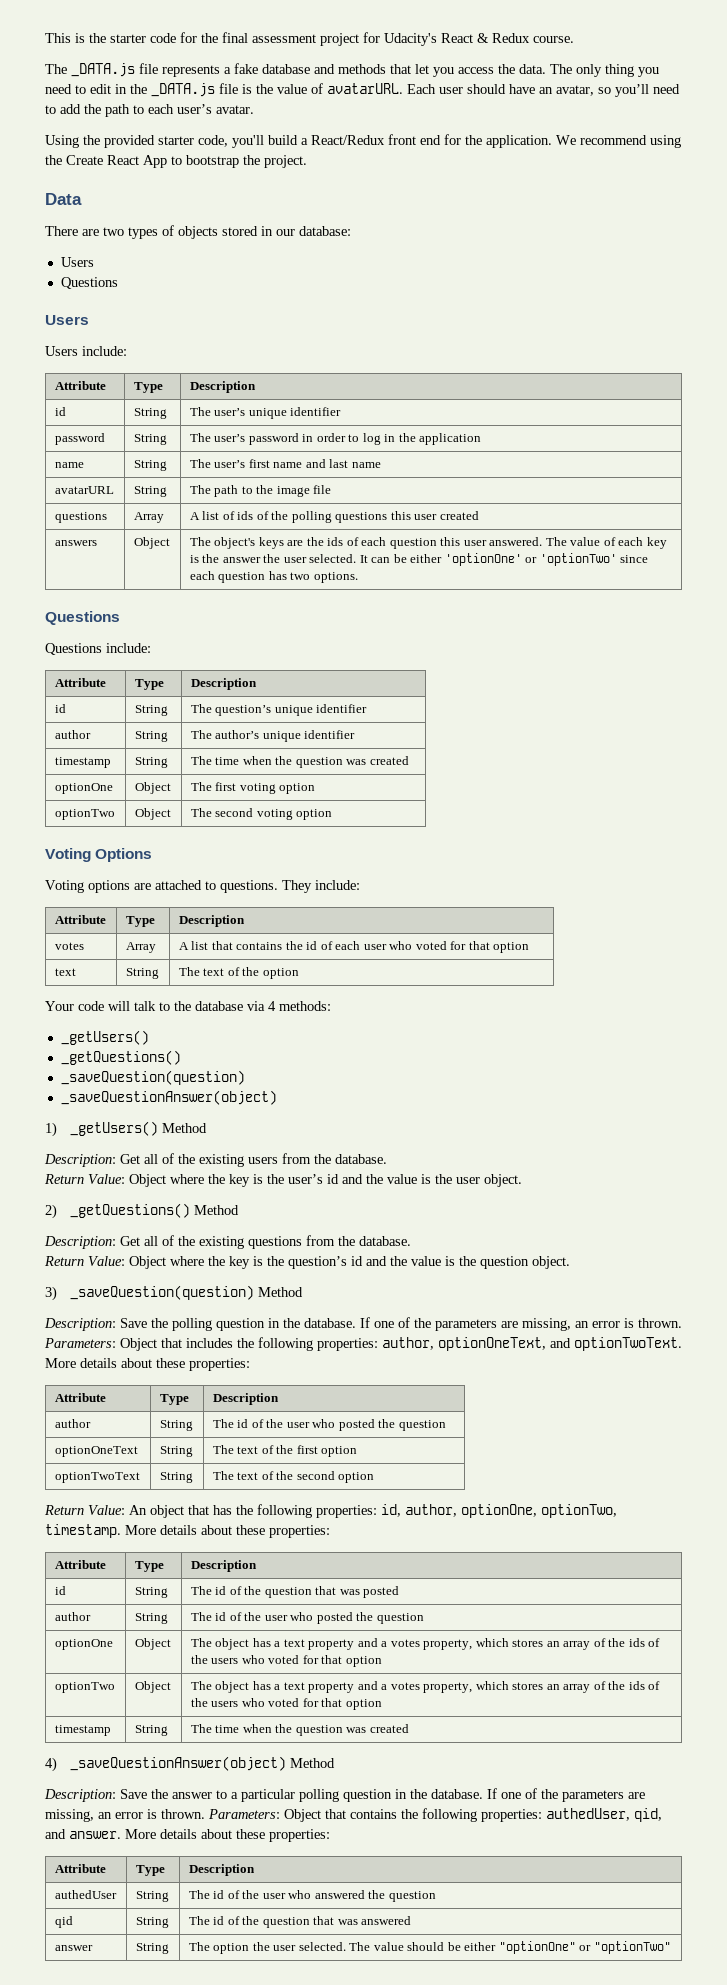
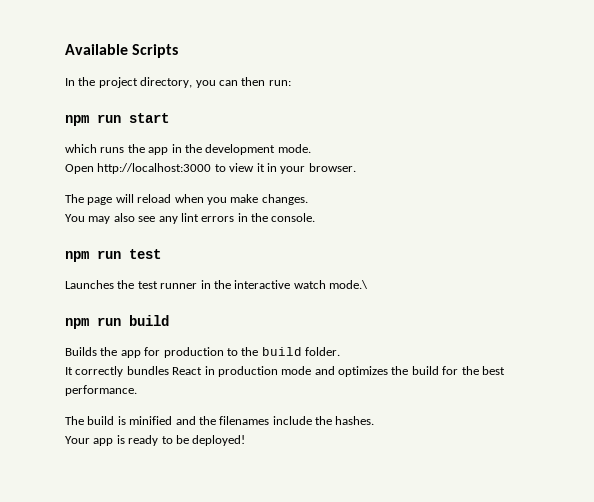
[45,32,574,46] [45,63,659,77] [45,83,680,97] [45,104,254,117] [45,134,681,148] [45,155,307,168] [45,193,82,205] [45,225,351,239] [60,257,94,267] [60,277,118,289] [45,315,89,325] [45,346,127,356] [54,381,106,390] [133,382,163,393] [189,381,256,393] [54,407,66,416] [133,408,167,419] [189,407,342,419] [54,433,105,445] [133,434,167,445] [189,433,482,445] [54,462,84,468] [133,460,167,471] [189,459,381,468] [54,486,114,494] [133,486,167,497] [189,485,332,497] [54,512,107,523] [133,512,164,523] [189,511,479,523] [54,540,97,546] [133,537,170,549] [189,537,667,549] [189,553,649,566] [189,571,358,583] [45,611,120,625] [45,643,151,655] [54,678,106,687] [134,679,164,690] [190,678,257,690] [54,704,66,713] [134,705,168,716] [190,704,368,716] [54,730,91,739] [134,731,168,742] [190,730,356,742] [54,757,111,768] [134,757,168,768] [190,756,409,768] [54,783,113,794] [134,782,171,794] [190,782,316,794] [54,809,115,820] [134,808,171,820] [190,808,333,820] [45,848,153,862] [45,880,360,893] [54,915,106,924] [125,916,155,927] [178,915,245,927] [54,942,84,950] [125,942,156,953] [178,941,530,953] [54,968,76,976] [125,968,159,979] [178,967,299,979] [45,1001,331,1011] [60,1030,149,1045] [60,1050,181,1065] [60,1070,245,1085] [60,1090,277,1105] [45,1121,207,1137] [44,1153,387,1167] [44,1174,522,1187] [45,1203,239,1219] [44,1235,411,1249] [44,1256,570,1269] [45,1285,303,1301] [44,1317,682,1331] [44,1337,682,1351] [45,1358,250,1371] [54,1393,106,1402] [159,1394,189,1405] [212,1393,279,1405] [54,1419,91,1428] [159,1420,193,1431] [212,1419,446,1431] [54,1446,138,1457] [159,1446,193,1457] [212,1445,358,1457] [54,1472,140,1483] [159,1472,193,1483] [212,1471,375,1483] [44,1504,617,1518] [45,1524,330,1538] [54,1560,106,1569] [134,1561,164,1572] [190,1560,257,1572] [54,1586,66,1595] [134,1587,168,1598] [190,1586,400,1598] [54,1612,91,1621] [134,1613,168,1624] [190,1612,424,1624] [54,1639,113,1650] [134,1638,171,1650] [190,1638,661,1650] [190,1655,382,1667] [54,1682,115,1693] [134,1681,171,1693] [190,1681,661,1693] [190,1698,382,1710] [54,1725,111,1736] [134,1725,168,1736] [190,1724,409,1736] [45,1756,335,1772] [44,1788,645,1802] [45,1808,662,1822] [45,1829,330,1842] [54,1864,106,1873] [135,1865,165,1876] [188,1864,255,1876] [54,1890,117,1899] [135,1891,169,1902] [188,1890,436,1902] [54,1916,73,1928] [135,1917,169,1928] [188,1916,412,1928] [54,1945,93,1951] [135,1943,169,1954] [188,1941,671,1954] This is the starter code for the final assessment project for Udacity's React & Redux course. // The _DATA.js file represents a fake database and methods that let you access the data. The only thing you need to edit in the _DATA.js file is the value of avatarURL. Each user should have an avatar, so you’ll need to add the path to each user’s avatar. // Using the provided starter code, you'll build a React/Redux front end for the application. We recommend using the Create React App to bootstrap the project. // Data // There are two types of objects stored in our database: // Users // Questions // Users // Users include: // Attribute | Type | Description // id | String | The user’s unique identifier // password | String | The user’s password in order to log in the application // name | String | The user’s first name and last name // avatarURL | String | The path to the image file // questions | Array | A list of ids of the polling questions this user created // answers | Object | The object's keys are the ids of each question this user answered. The value of each key is the answer the user selected. It can be either 'optionOne' or 'optionTwo' since each question has two options. // Questions // Questions include: // Attribute | Type | Description // id | String | The question’s unique identifier // author | String | The author’s unique identifier // timestamp | String | The time when the question was created // optionOne | Object | The first voting option // optionTwo | Object | The second voting option // Voting Options // Voting options are attached to questions. They include: // Attribute | Type | Description // votes | Array | A list that contains the id of each user who voted for that option // text | String | The text of the option // Your code will talk to the database via 4 methods: // _getUsers() // _getQuestions() // _saveQuestion(question) // _saveQuestionAnswer(object) // 1) _getUsers() Method // Description: Get all of the existing users from the database. // Return Value: Object where the key is the user’s id and the value is the user object. // 2) _getQuestions() Method // Description: Get all of the existing questions from the database. // Return Value: Object where the key is the question’s id and the value is the question object. // 3) _saveQuestion(question) Method // Description: Save the polling question in the database. If one of the parameters are missing, an error is thrown. Parameters: Object that includes the following properties: author, optionOneText, and optionTwoText. More details about these properties: // Attribute | Type | Description // author | String | The id of the user who posted the question // optionOneText | String | The text of the first option // optionTwoText | String | The text of the second option // Return Value: An object that has the following properties: id, author, optionOne, optionTwo, timestamp. More details about these properties: // Attribute | Type | Description // id | String | The id of the question that was posted // author | String | The id of the user who posted the question // optionOne | Object | The object has a text property and a votes property, which stores an array of the ids of the users who voted for that option // optionTwo | Object | The object has a text property and a votes property, which stores an array of the ids of the users who voted for that option // timestamp | String | The time when the question was created // 4) _saveQuestionAnswer(object) Method // Description: Save the answer to a particular polling question in the database. If one of the parameters are missing, an error is thrown. Parameters: Object that contains the following properties: authedUser, qid, and answer. More details about these properties: // Attribute | Type | Description // authedUser | String | The id of the user who answered the question // qid | String | The id of the question that was answered // answer | String | The option the user selected. The value should be either "optionOne" or "optionTwo" -> [65,44,179,58] [65,77,291,88] [65,113,169,126] [65,144,311,155] [65,163,356,174] [65,194,308,205] [65,213,316,224] [65,249,161,262] [65,280,368,289] [65,315,169,329] [65,347,340,358] [65,366,505,377] [65,385,137,396] [65,416,375,425] [65,435,246,446] Available Scripts // In the project directory, you can then run: // npm run start // which runs the app in the development mode. // Open http://localhost:3000 to view it in your browser. // The page will reload when you make changes. // You may also see any lint errors in the console. // npm run test // Launches the test runner in the interactive watch mode.\ // npm run build // Builds the app for production to the build folder. // It correctly bundles React in production mode and optimizes the build for the best performance. // The build is minified and the filenames include the hashes. // Your app is ready to be deployed!

